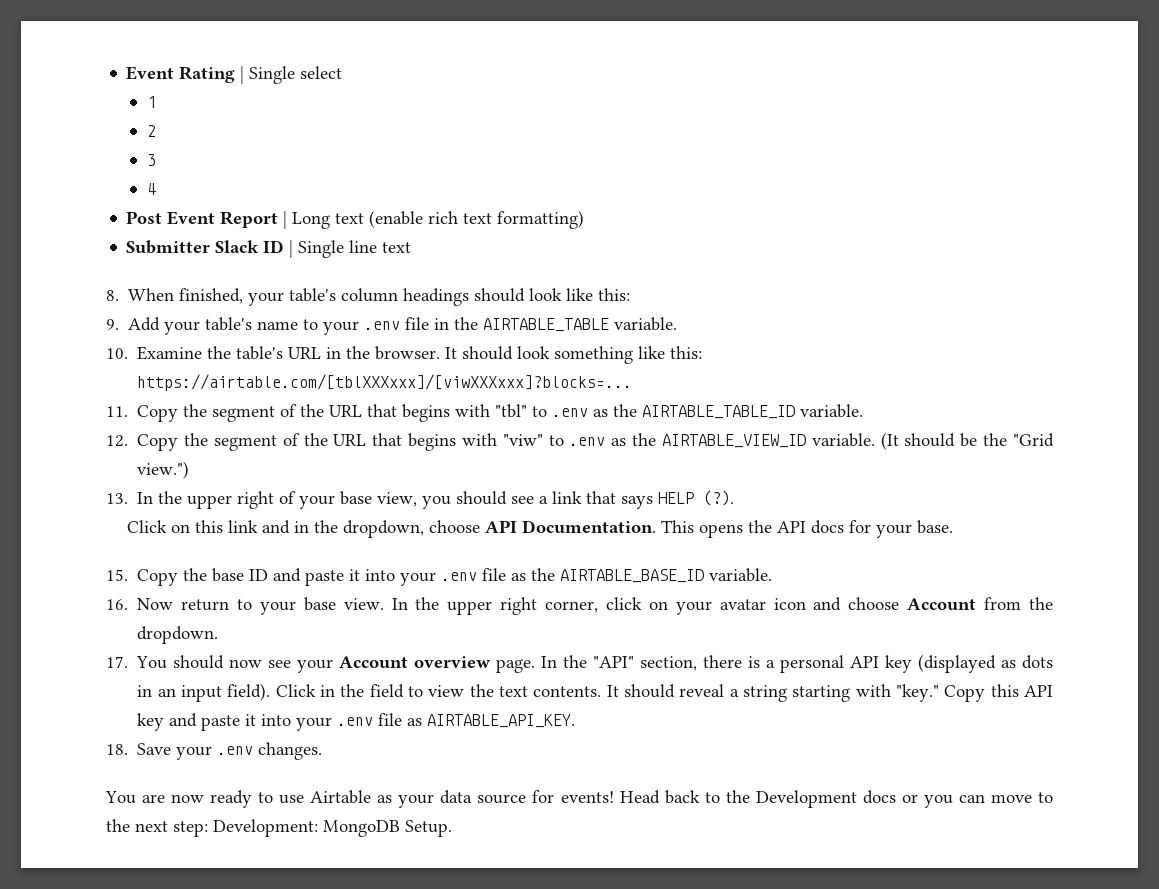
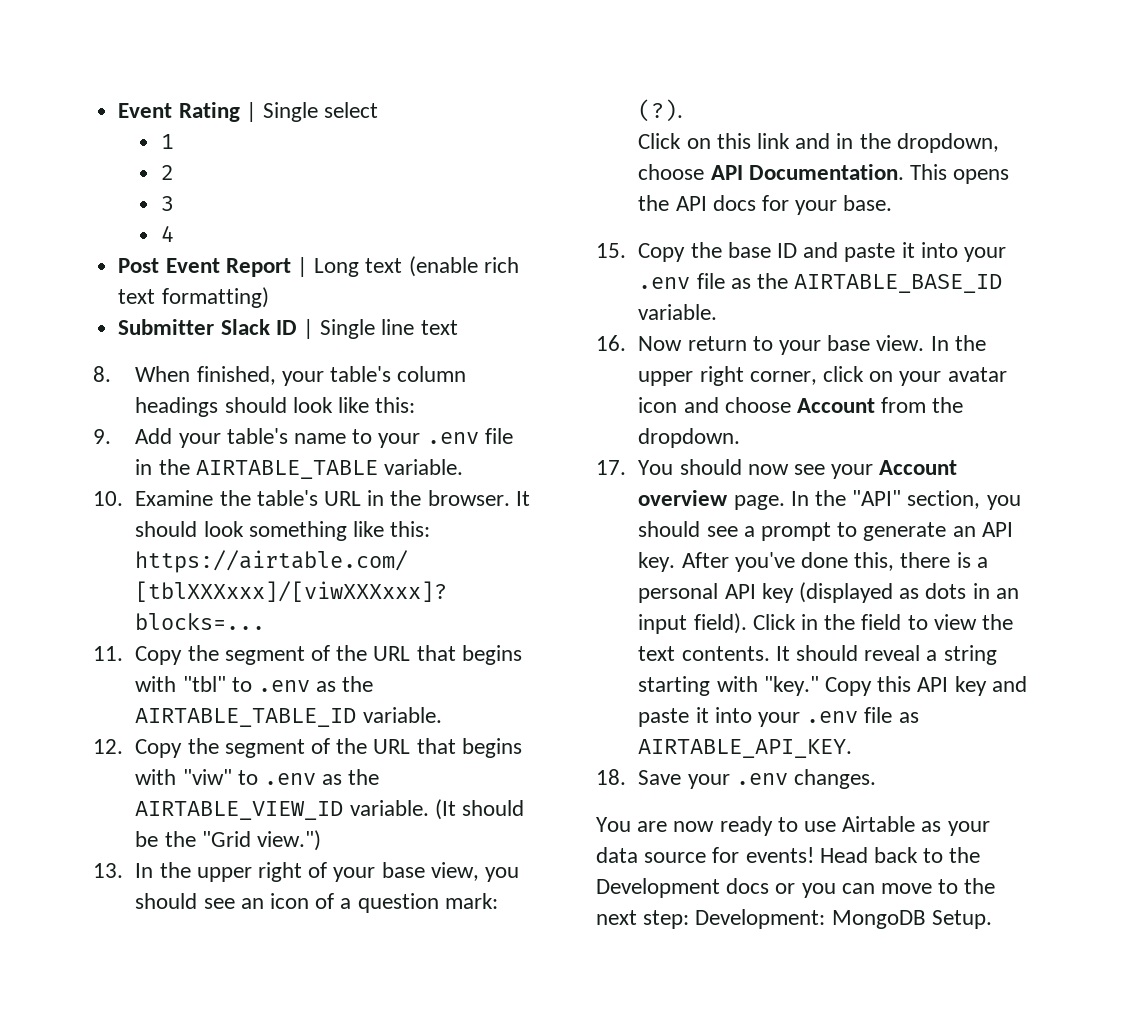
[539,491,695,509] a link that says HELP -> [240,893,498,913] an icon of a question mark:
(698, 663) none -> [986,495,1021,510] [638,521,1013,541] [638,552,895,572] you should see a prompt to generate an API key. After you've done this,

